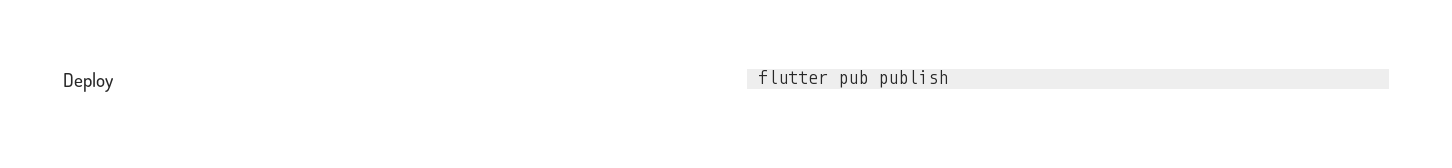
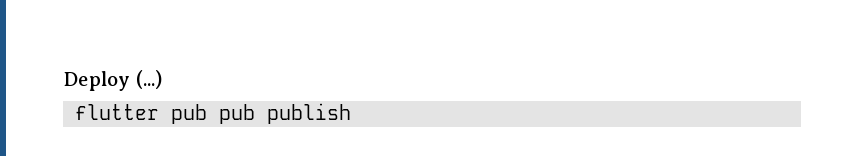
(114, 82) none -> [135,70,162,89] (...)
(869, 79) none -> [219,104,256,124] pub

